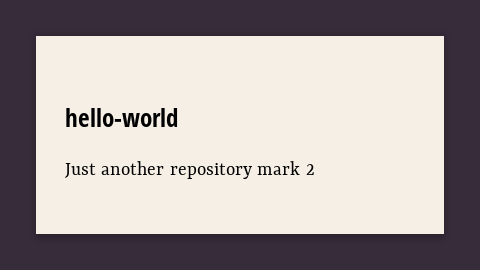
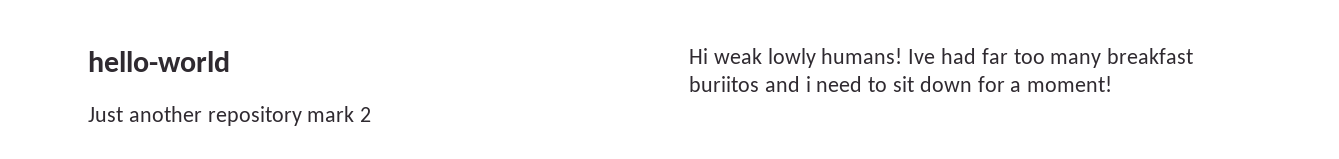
(315, 169) none -> [689,48,1194,68] [689,76,1113,92] // Hi weak lowly humans! Ive had far too many breakfast buriitos and i need to sit down for a moment!

